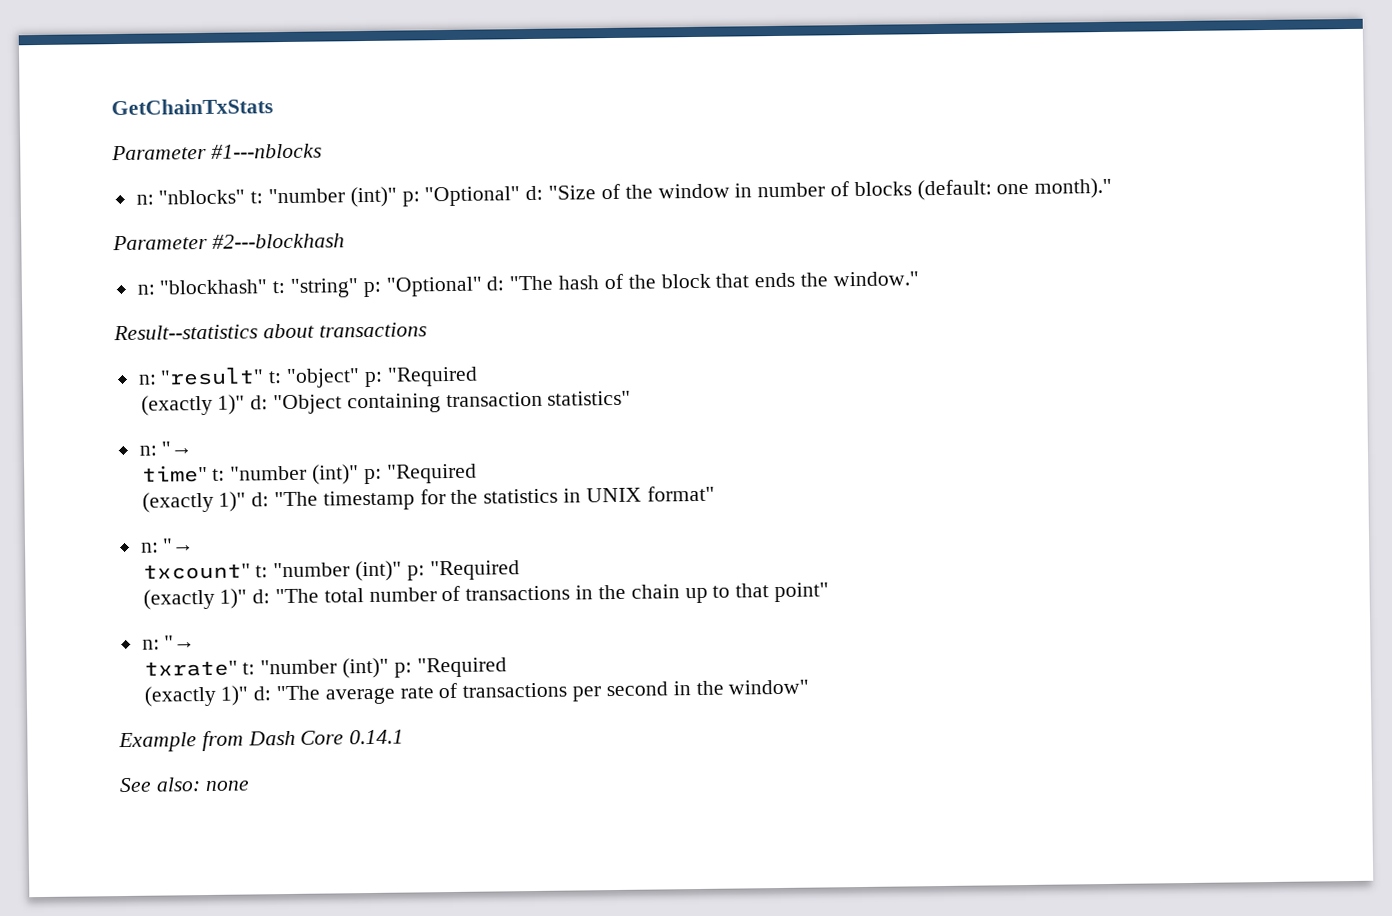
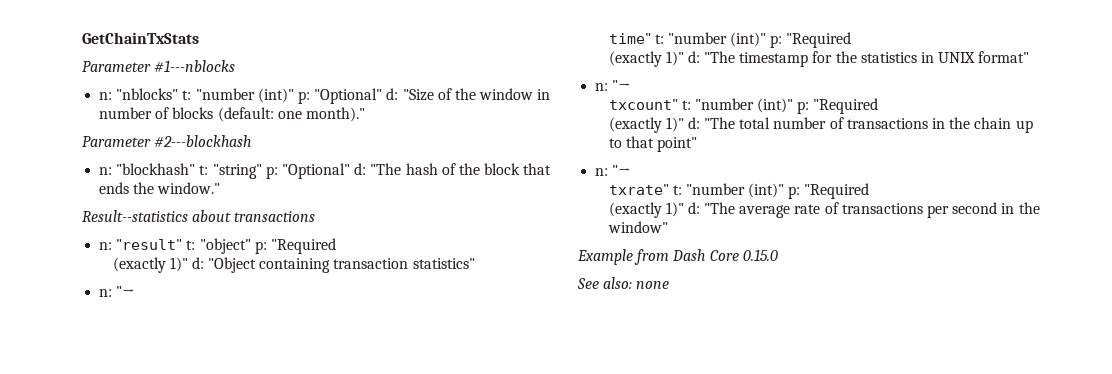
[349,729,405,745] 0.14.1 -> [742,249,778,261] 0.15.0

